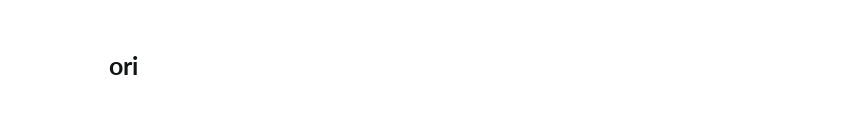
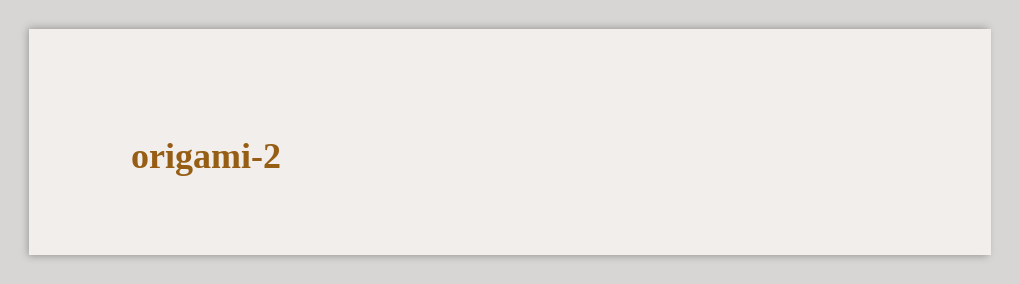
[109,56,138,75] ori -> [131,143,281,176] origami-2

